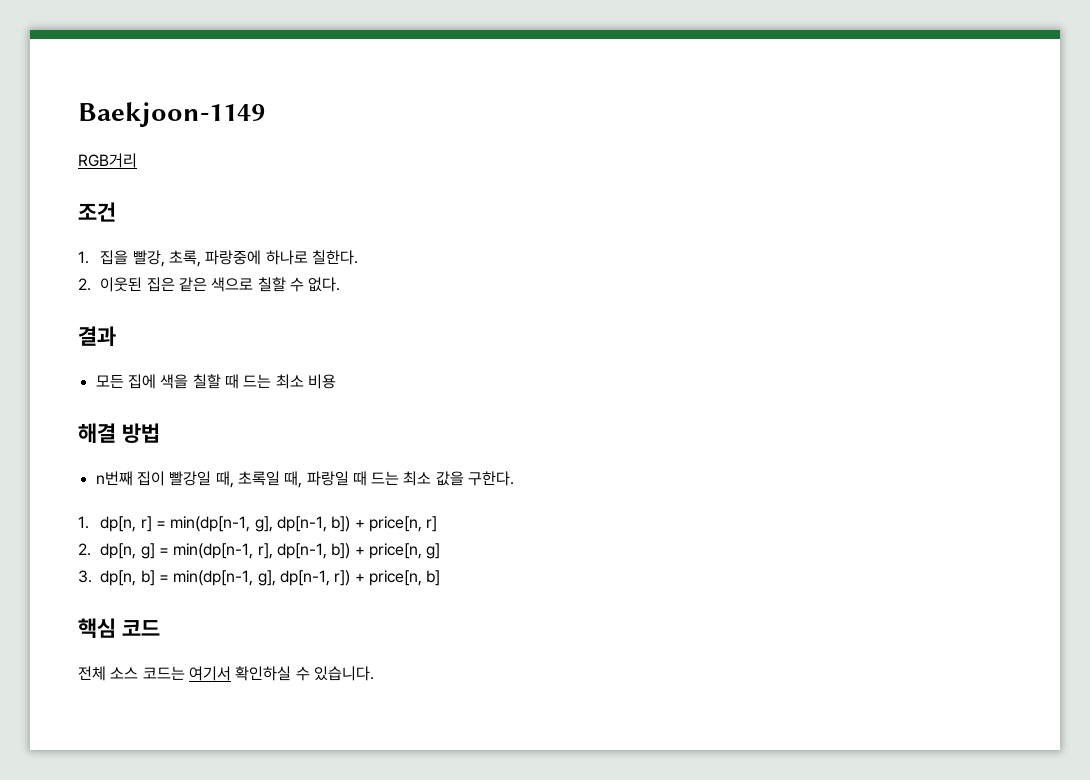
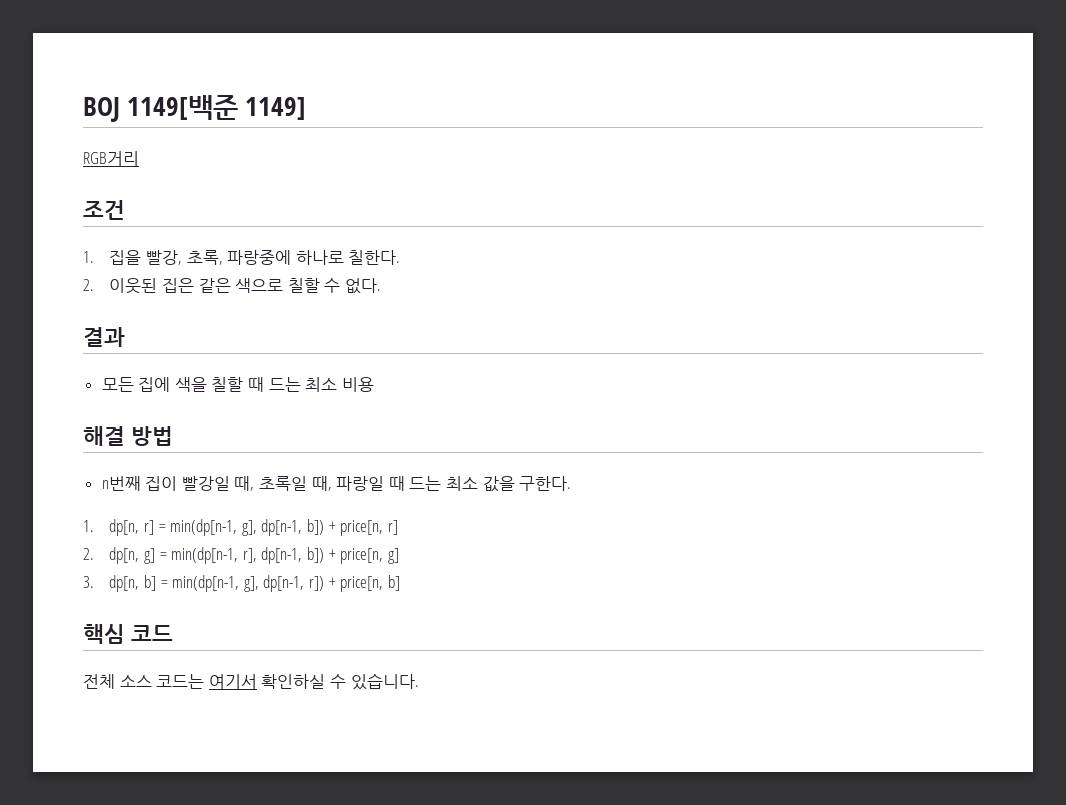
[78,102,265,127] Baekjoon-1149 -> [83,95,307,122] BOJ 1149[백준 1149]

